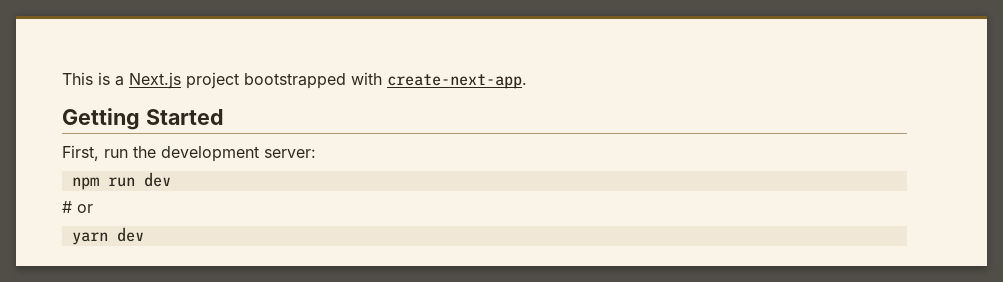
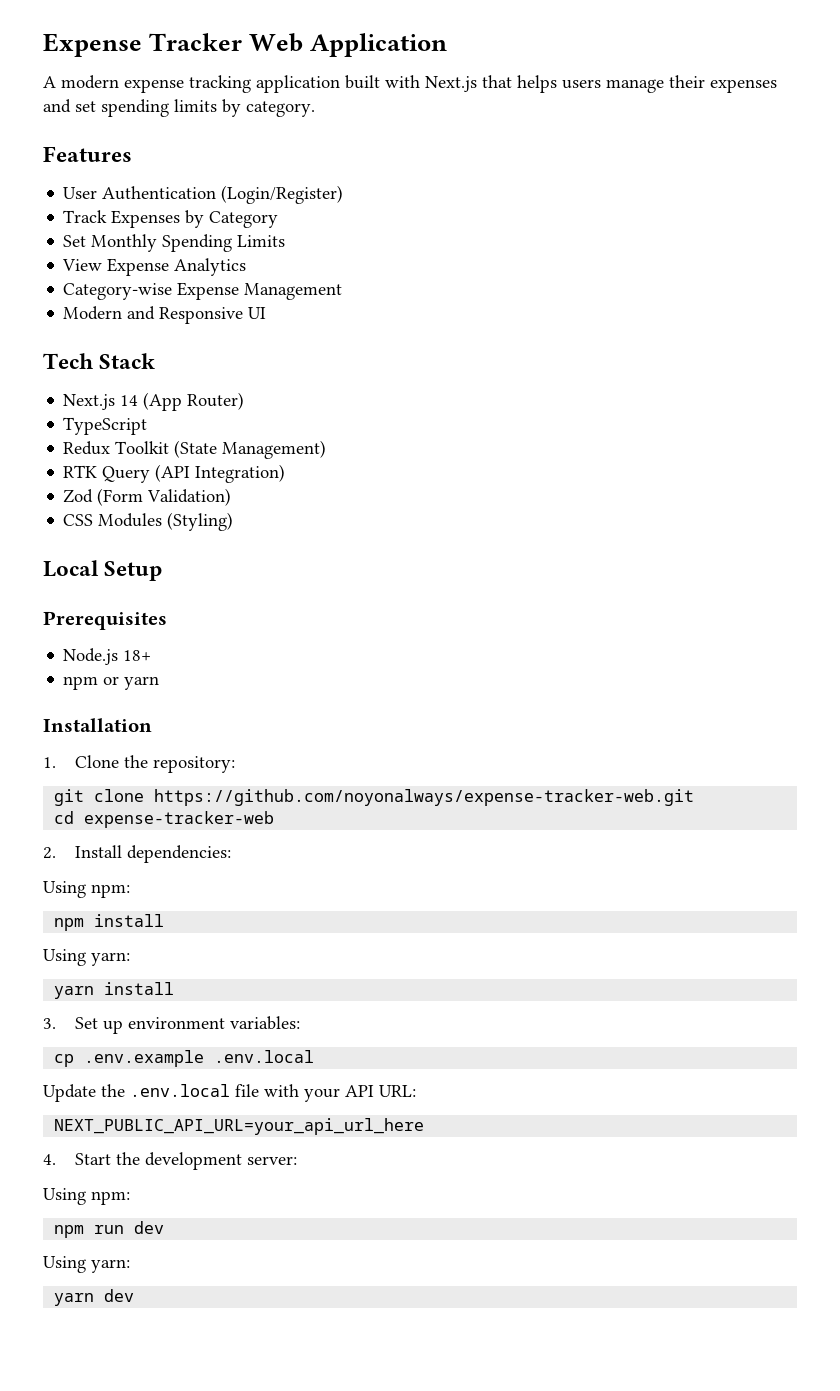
[62,72,527,89] [62,108,224,130] [62,145,128,161] This is a Next.js project bootstrapped with create-next-app. // Getting Started // First, run -> [43,33,448,57] [43,75,777,93] [43,99,315,117] [43,146,132,162] [63,185,344,204] [63,210,279,228] [63,234,286,252] [62,258,247,276] [63,282,343,300] [63,306,267,324] [43,353,156,369] [63,392,245,411] [63,417,148,435] [63,440,327,459] [63,464,286,483] [63,488,232,506] [63,512,234,531] [43,560,163,581] [43,611,167,630] [63,648,152,665] [63,676,160,690] [43,718,152,732] [43,755,235,773] [54,789,695,806] [54,811,275,828] [43,845,231,863] [43,881,130,898] [54,914,165,931] [43,949,130,966] [54,982,175,999] [43,1016,300,1034] [54,1050,315,1067] [43,1084,416,1102] [54,1118,425,1135] [43,1153,111,1165] Expense Tracker Web Application // A modern expense tracking application built with Next.js that helps users manage their expenses and set spending limits by category. // Features // User Authentication (Login/Register) // Track Expenses by Category // Set Monthly Spending Limits // View Expense Analytics // Category-wise Expense Management // Modern and Responsive UI // Tech Stack // Next.js 14 (App Router) // TypeScript // Redux Toolkit (State Management) // RTK Query (API Integration) // Zod (Form Validation) // CSS Modules (Styling) // Local Setup // Prerequisites // Node.js 18+ // npm or yarn // Installation // 1. Clone the repository: // git clone https://github.com/noyonalways/expense-tracker-web.git // cd expense-tracker-web // 2. Install dependencies: // Using npm: // npm install // Using yarn: // yarn install // 3. Set up environment variables: // cp .env.example .env.local // Update the .env.local file with your API URL: // NEXT_PUBLIC_API_URL=your_api_url_here // 4. Start
(316, 153) none -> [43,1188,130,1205] // Using npm:
[62,201,93,213] # or -> [43,1256,130,1273] Using yarn:

